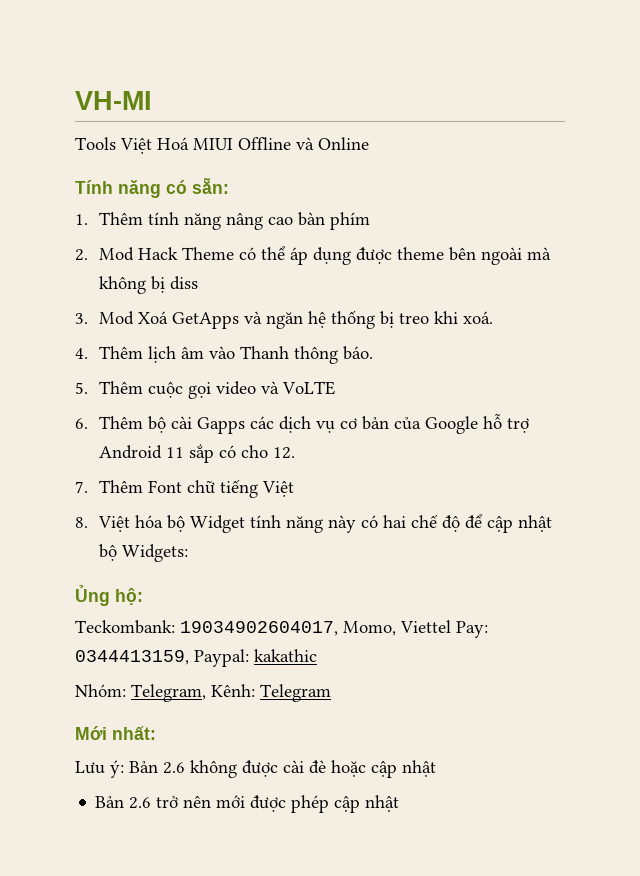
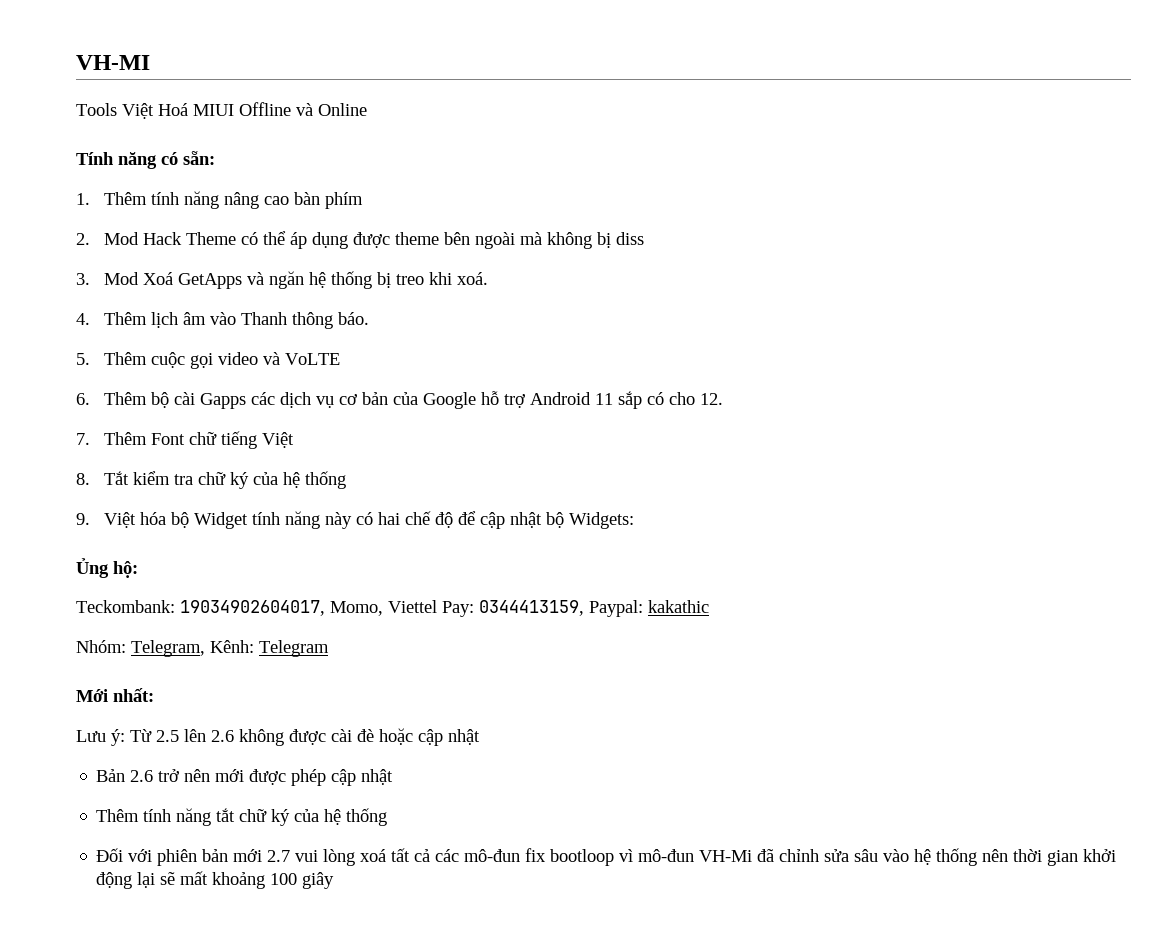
(88, 522) none -> [103,471,346,489] [76,513,90,525] Tắt kiểm tra chữ ký của hệ thống // 9.
[129,761,158,773] Bản -> [130,729,206,742] Từ 2.5 lên
(400, 803) none -> [96,808,388,826] [96,848,1117,866] [96,871,335,889] // Thêm tính năng tắt chữ ký của hệ thống // Đối với phiên bản mới 2.7 vui lòng xoá tất cả các mô-đun fix bootloop vì mô-đun VH-Mi đã chỉnh sửa sâu vào hệ thống nên thời gian khởi động lại sẽ mất khoảng 100 giây

